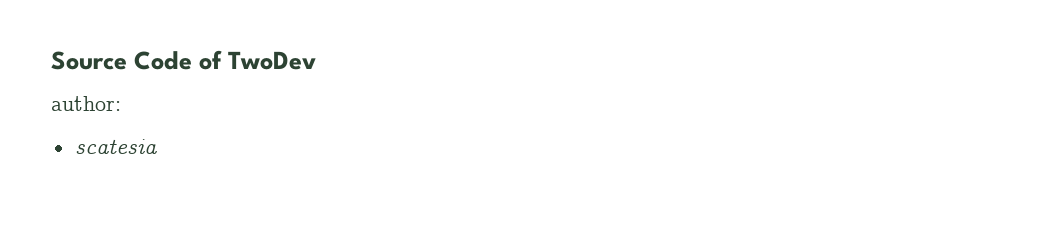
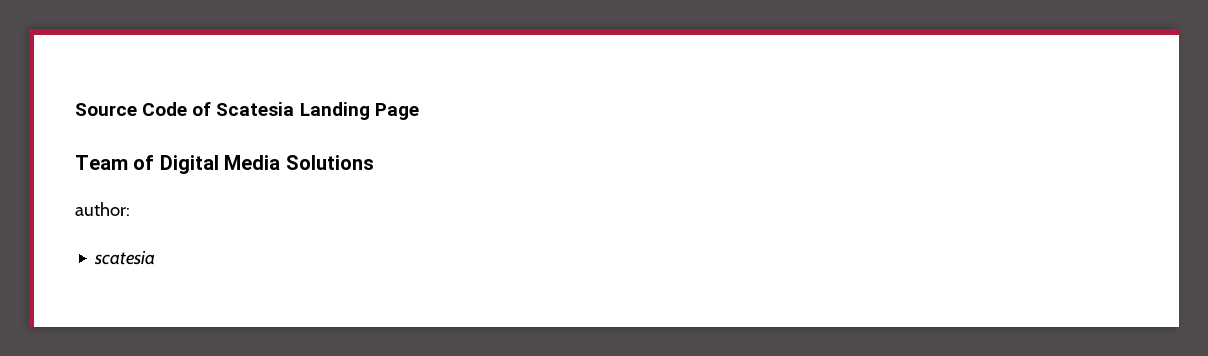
[228,51,317,70] TwoDev -> [216,102,419,120] [75,155,374,174] Scatesia Landing Page // Team of Digital Media Solutions

